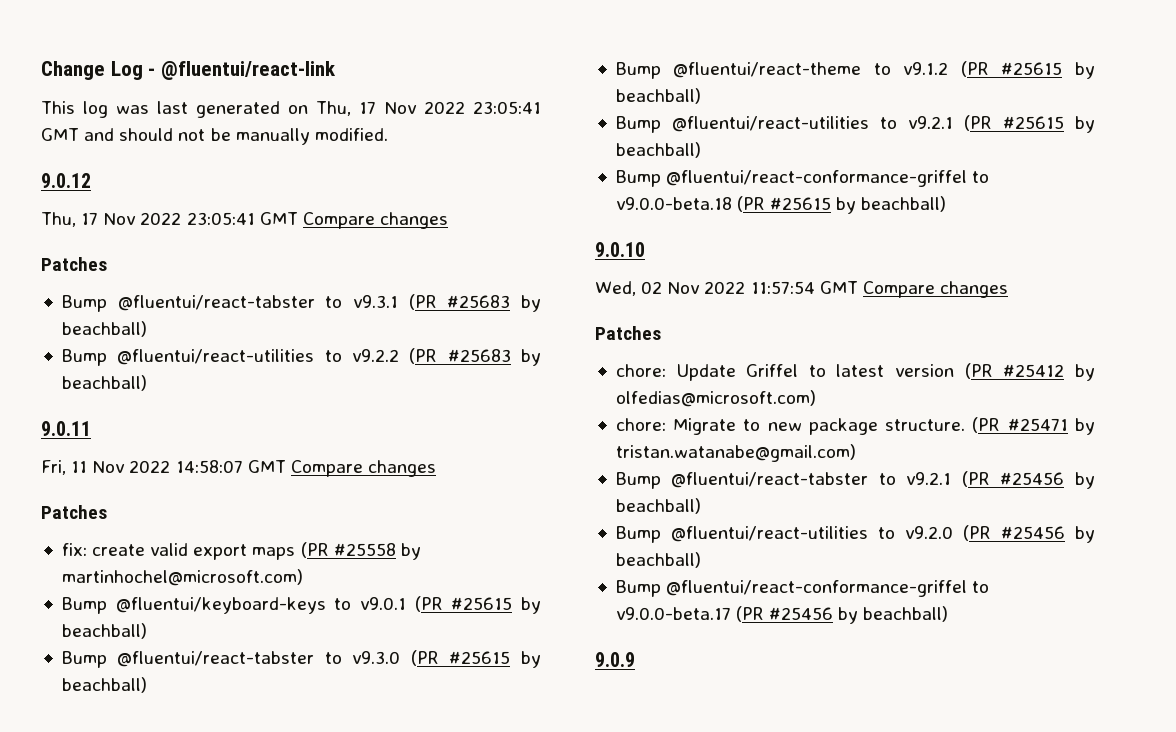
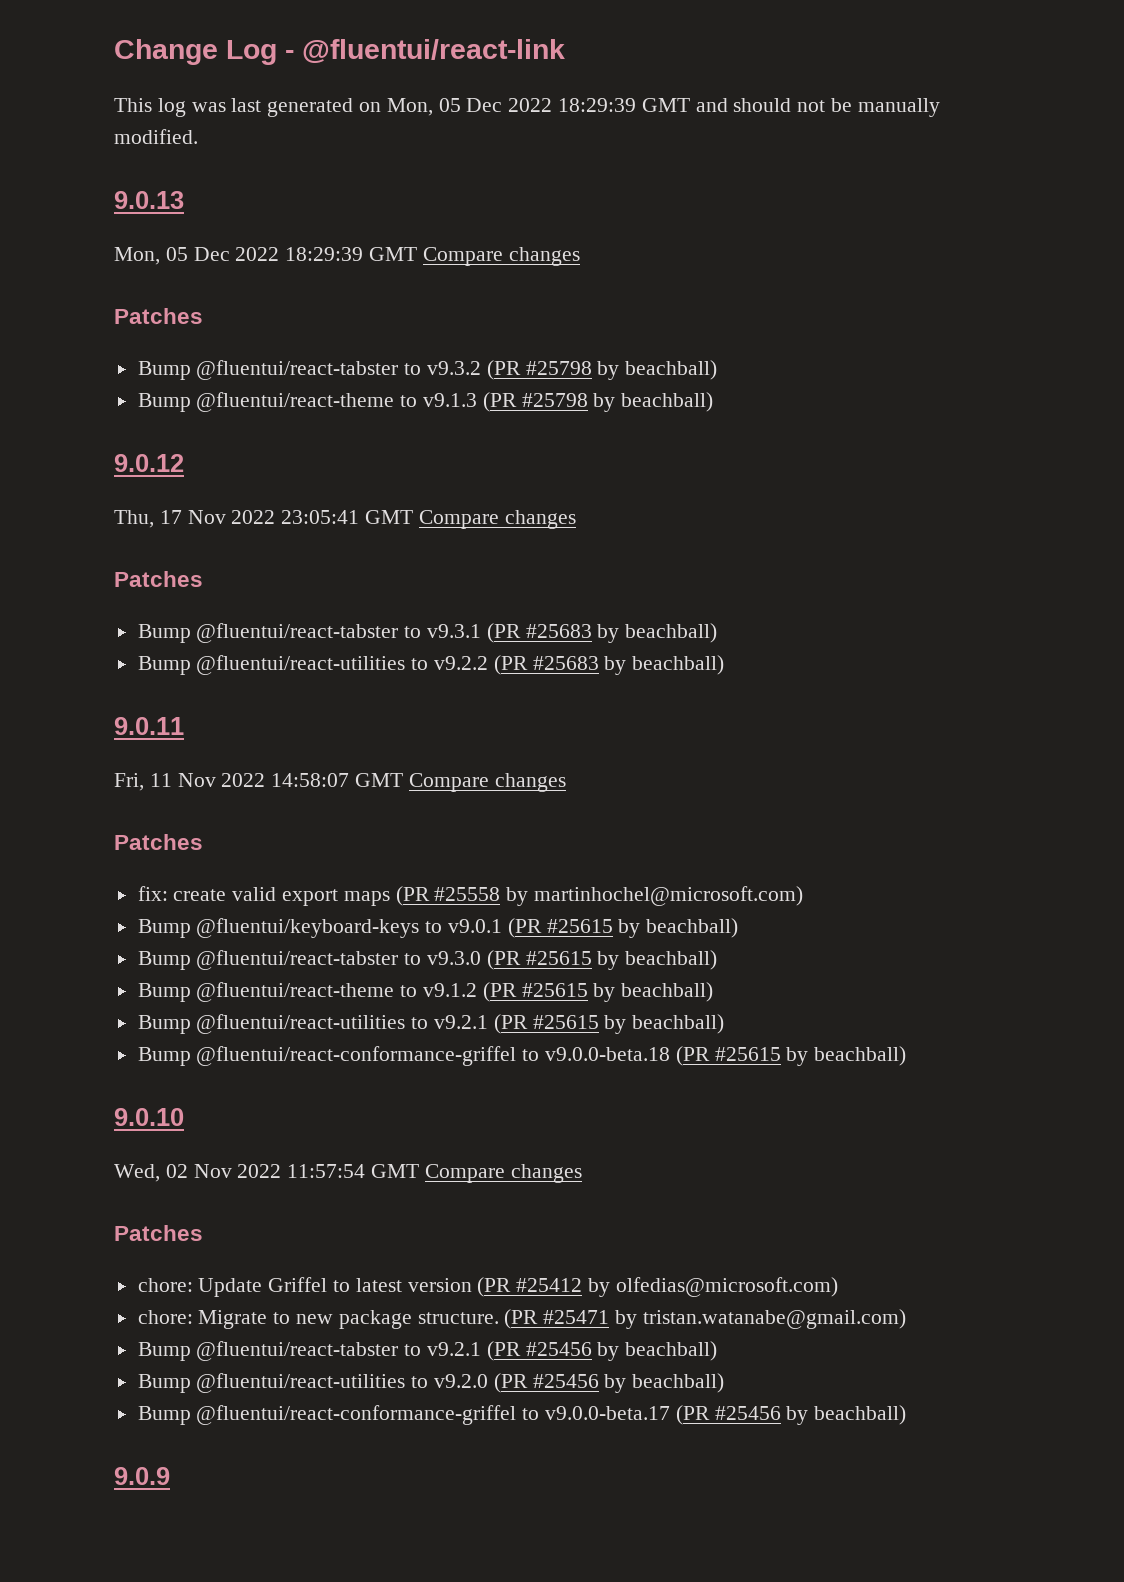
[316,101,541,116] Thu, 17 Nov 2022 23:05:41 -> [386,98,637,116] Mon, 05 Dec 2022 18:29:39
(388, 134) none -> [114,191,184,209] [114,247,580,266] [114,308,203,324] [137,360,718,380] [137,392,714,412] // 9.0.13 // Mon, 05 Dec 2022 18:29:39 GMT Compare changes // Patches // Bump @fluentui/react-tabster to v9.3.2 (PR #25798 by beachball) // Bump @fluentui/react-theme to v9.1.3 (PR #25798 by beachball)

